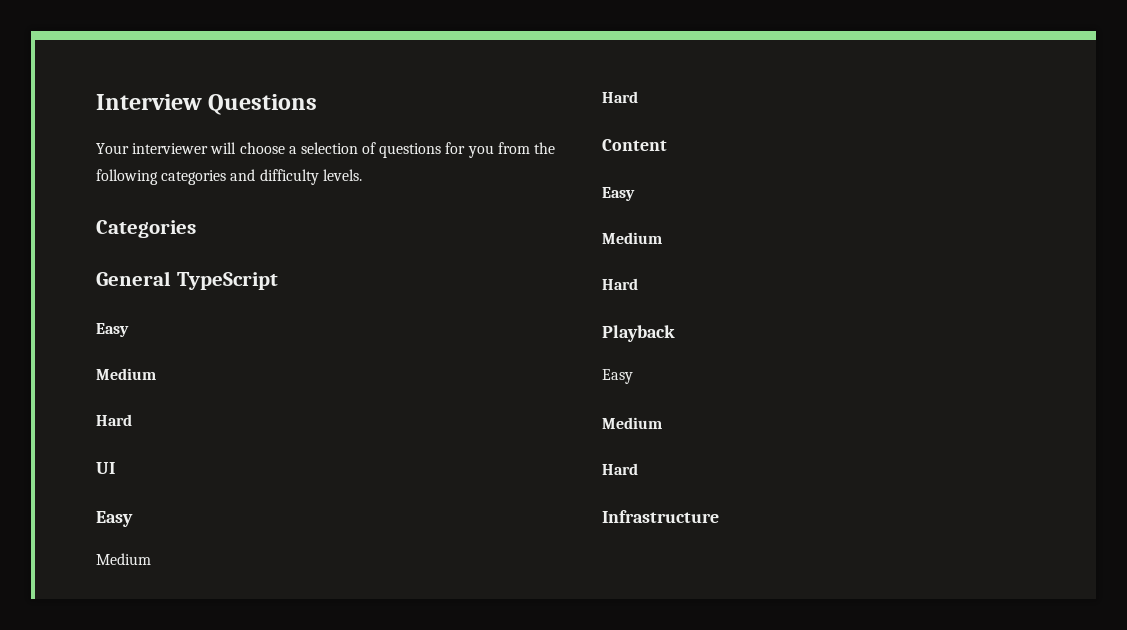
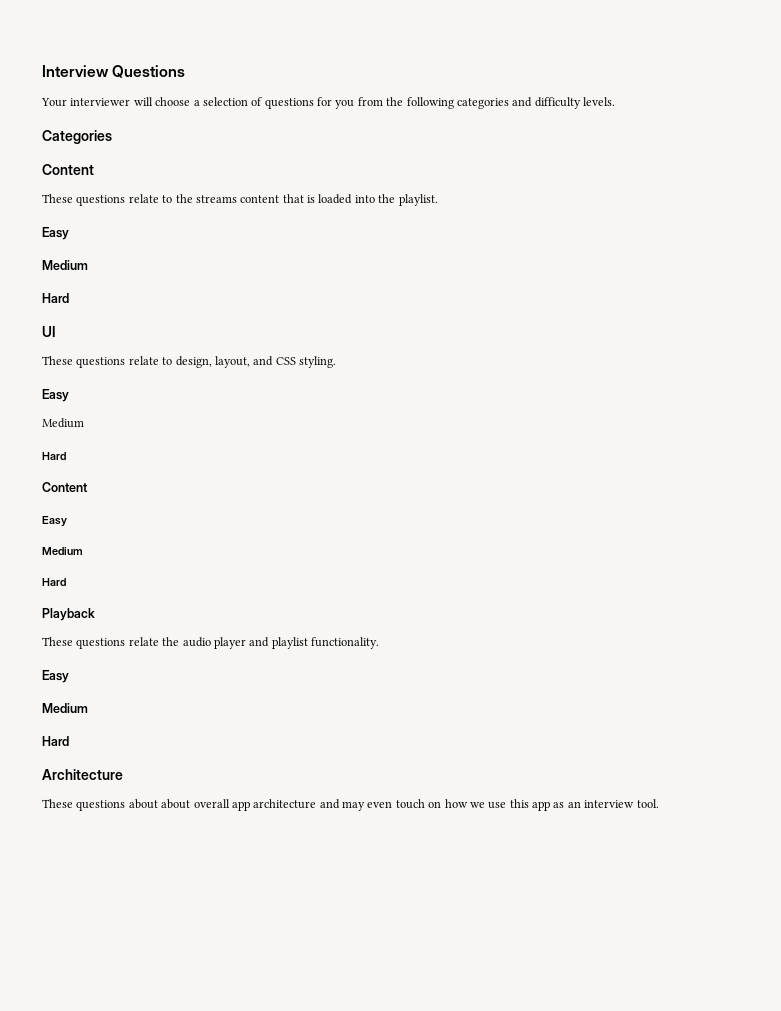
[96,271,278,290] [96,323,129,337] [96,368,156,380] [96,414,132,426] [96,462,115,474] General TypeScript // Easy // Medium // Hard // UI -> [42,164,94,175] [42,194,438,206] [42,227,69,240] [42,260,88,270] [42,293,69,303] [42,326,56,337] [42,356,336,368] Content // These questions relate to the streams content that is loaded into the playlist. // Easy // Medium // Hard // UI // These questions relate to design, layout, and CSS styling.
[602,369,633,384] [602,417,662,429] [602,463,638,475] [602,510,719,523] Easy // Medium // Hard // Infrastructure -> [42,637,379,649] [42,670,69,683] [42,703,88,713] [42,736,69,746] [42,769,123,780] [42,799,659,811] These questions relate the audio player and playlist functionality. // Easy // Medium // Hard // Architecture // These questions about about overall app architecture and may even touch on how we use this app as an interview tool.

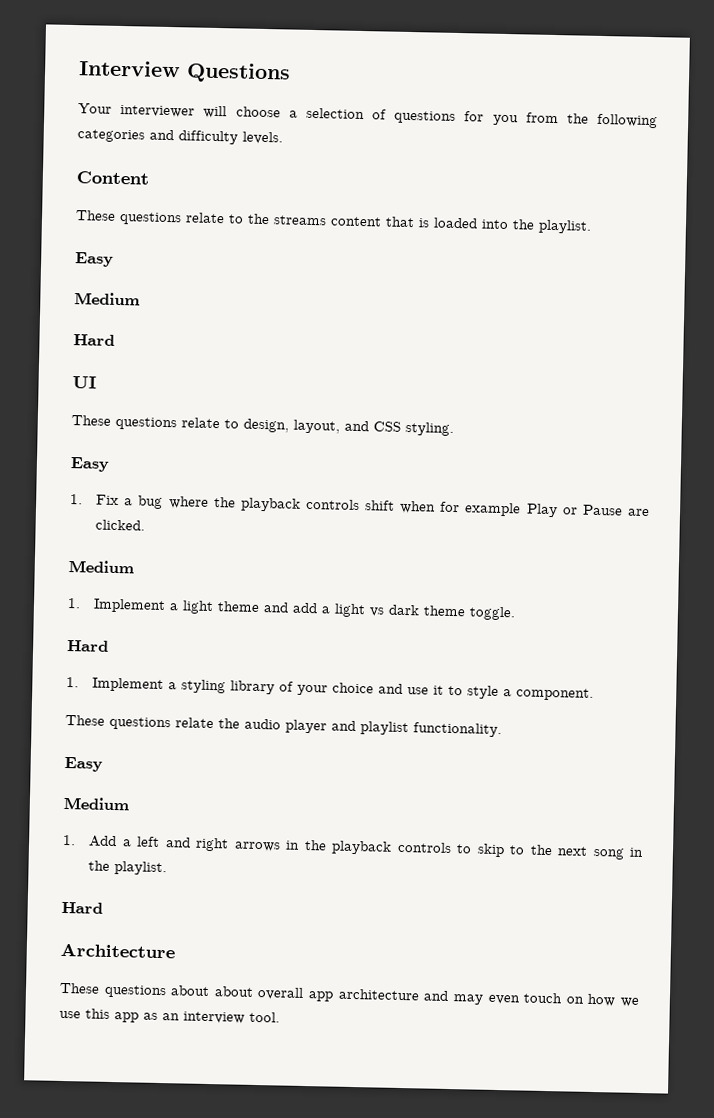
[42,130,112,144] // Categories -> (283, 138) none
[42,418,84,428] [42,452,66,460] [42,482,88,492] [42,516,67,527] [42,547,83,555] [42,578,66,586] [42,608,95,621] Medium // Hard // Content // Easy // Medium // Hard // Playback -> [70,494,650,518] [95,519,146,531] [68,560,134,574] [67,598,517,621] [67,640,109,652] [66,676,595,701] 1. Fix a bug where the playback controls shift when for example Play or Pause are clicked. // Medium // 1. Implement a light theme and add a light vs dark theme toggle. // Hard // 1. Implement a styling library of your choice and use it to style a component.
(88, 708) none -> [62,834,644,860] [88,860,168,876] // 1. Add a left and right arrows in the playback controls to skip to the next song in the playlist.

